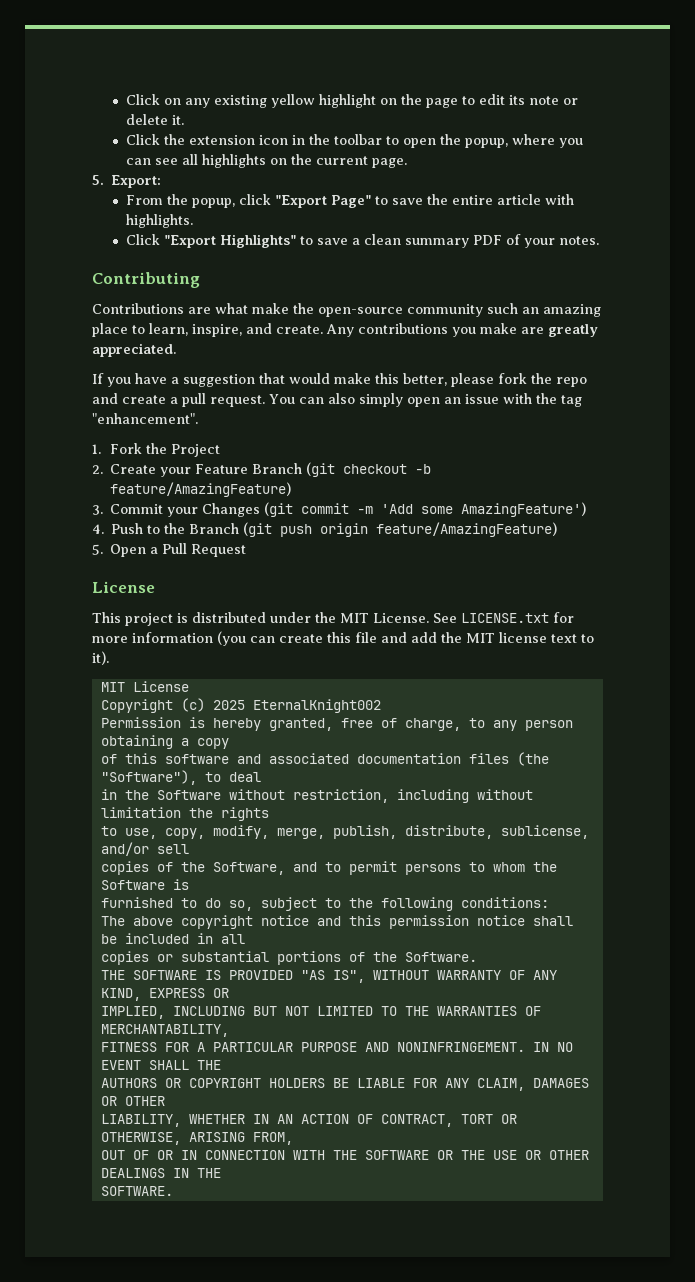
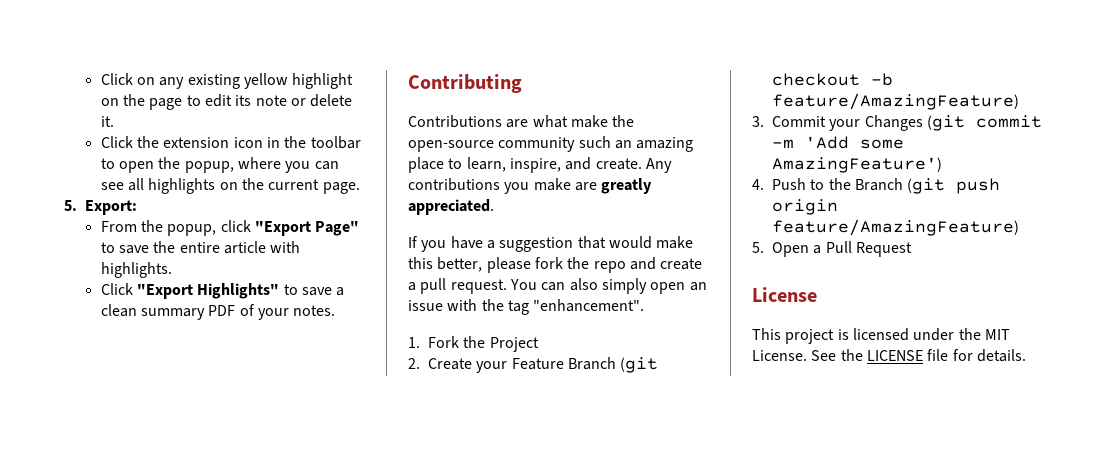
[192,612,266,623] distributed -> [852,328,909,341] licensed
[461,612,574,623] [92,631,594,646] [92,651,109,665] [100,681,189,692] [100,698,381,713] [100,717,573,731] [100,735,229,749] [100,752,549,766] [100,770,261,785] [100,789,533,803] [100,807,269,821] [100,825,589,839] [100,842,189,856] [100,861,557,875] [100,879,189,890] [100,897,549,911] [100,915,573,929] [100,933,245,944] [100,951,477,965] [100,970,557,983] [100,988,229,1001] [100,1006,541,1019] [100,1024,229,1037] [100,1042,573,1052] [100,1060,221,1070] [100,1078,589,1091] [100,1096,165,1106] [100,1114,517,1127] [100,1132,293,1145] [100,1150,589,1160] [100,1168,221,1178] [100,1186,173,1196] LICENSE.txt for more information (you can create this file and add the MIT license text to it). // MIT License // Copyright (c) 2025 EternalKnight002 // Permission is hereby granted, free of charge, to any person obtaining a copy // of this software and associated documentation files (the "Software"), to deal // in the Software without restriction, including without limitation the rights // to use, copy, modify, merge, publish, distribute, sublicense, and/or sell // copies of the Software, and to permit persons to whom the Software is // furnished to do so, subject to the following conditions: // The above copyright notice and this permission notice shall be included in all // copies or substantial portions of the Software. // THE SOFTWARE IS PROVIDED "AS IS", WITHOUT WARRANTY OF ANY KIND, EXPRESS OR // IMPLIED, INCLUDING BUT NOT LIMITED TO THE WARRANTIES OF MERCHANTABILITY, // FITNESS FOR A PARTICULAR PURPOSE AND NONINFRINGEMENT. IN NO EVENT SHALL THE // AUTHORS OR COPYRIGHT HOLDERS BE LIABLE FOR ANY CLAIM, DAMAGES OR OTHER // LIABILITY, WHETHER IN AN ACTION OF CONTRACT, TORT OR OTHERWISE, ARISING FROM, // OUT OF OR IN CONNECTION WITH THE SOFTWARE OR THE USE OR OTHER DEALINGS IN THE // SOFTWARE. -> [840,349,1026,362] the LICENSE file for details.

